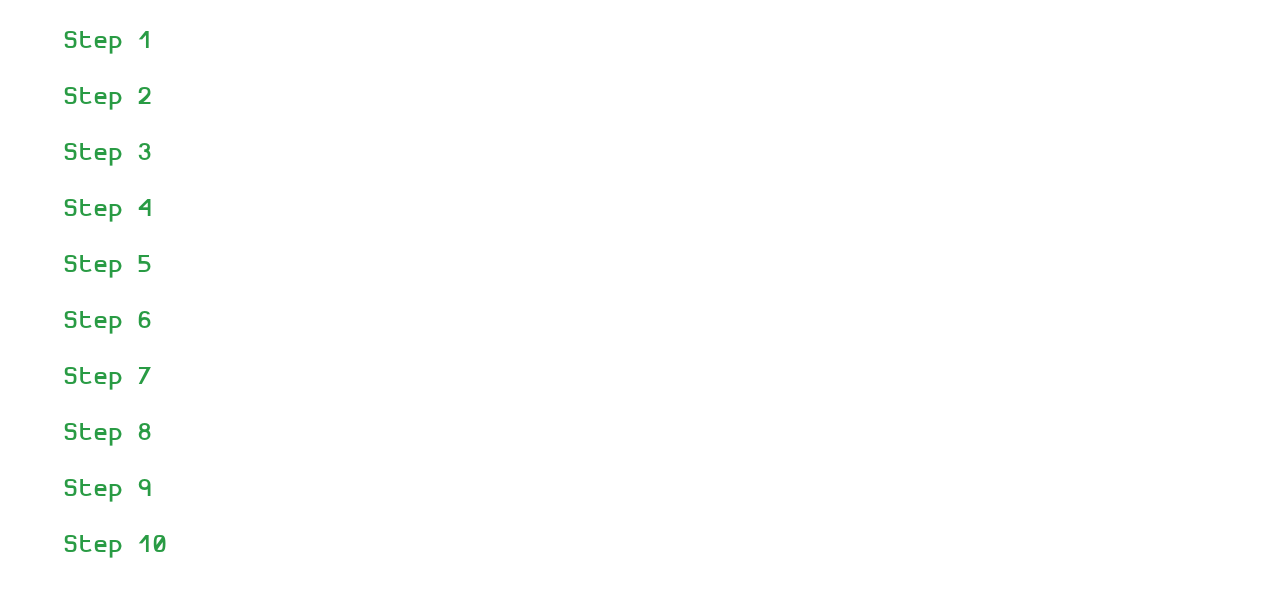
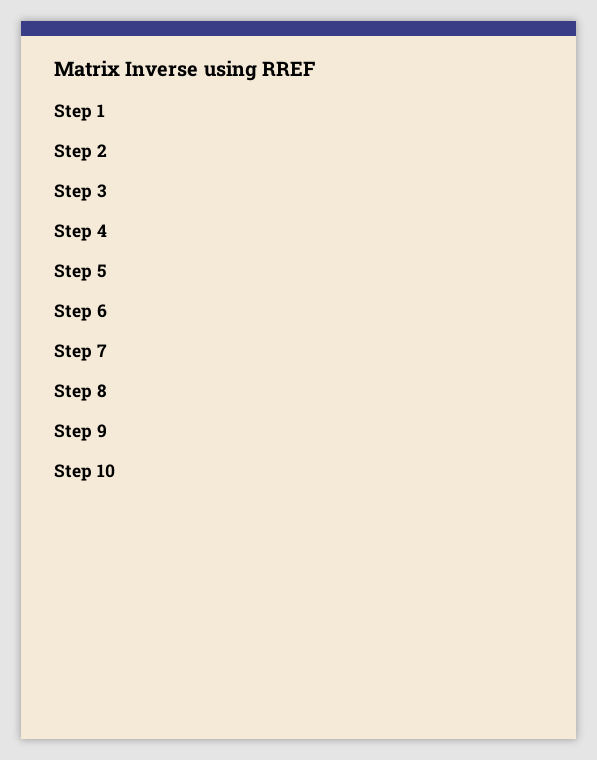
(63, 42) none -> [54,60,316,81] Matrix Inverse using RREF //

